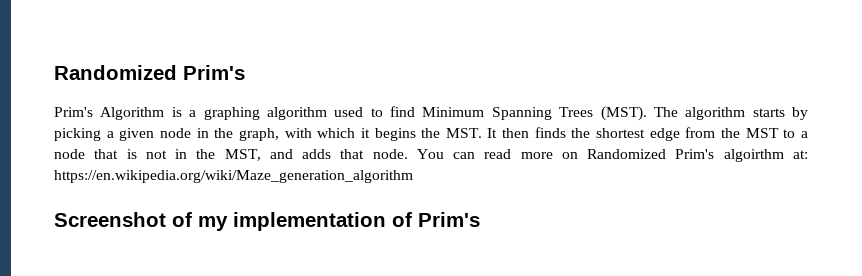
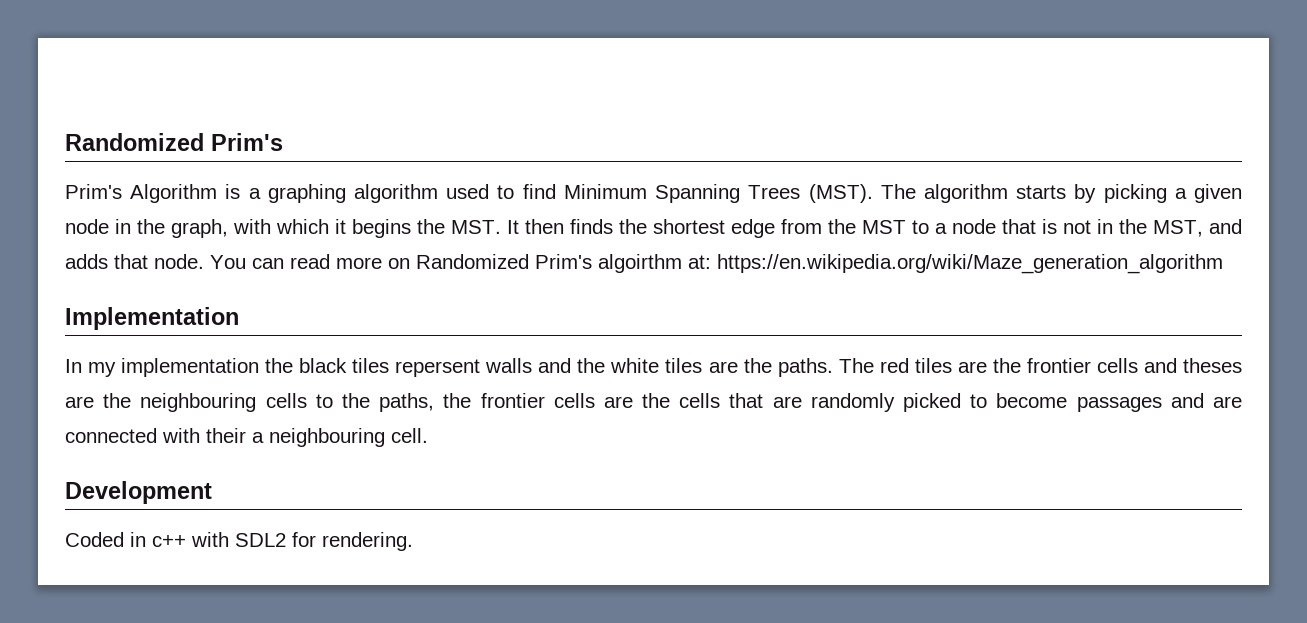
[54,212,480,231] Screenshot of my implementation of Prim's -> [65,307,239,330] [65,358,1243,377] [65,393,1242,412] [65,428,428,447] [65,481,212,504] [65,532,413,551] Implementation // In my implementation the black tiles repersent walls and the white tiles are the paths. The red tiles are the frontier cells and theses are the neighbouring cells to the paths, the frontier cells are the cells that are randomly picked to become passages and are connected with their a neighbouring cell. // Development // Coded in c++ with SDL2 for rendering.

